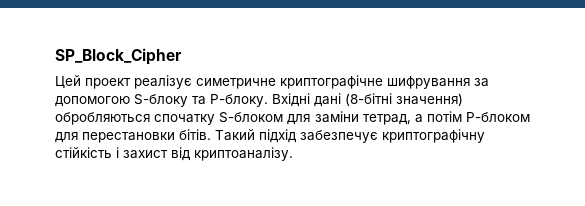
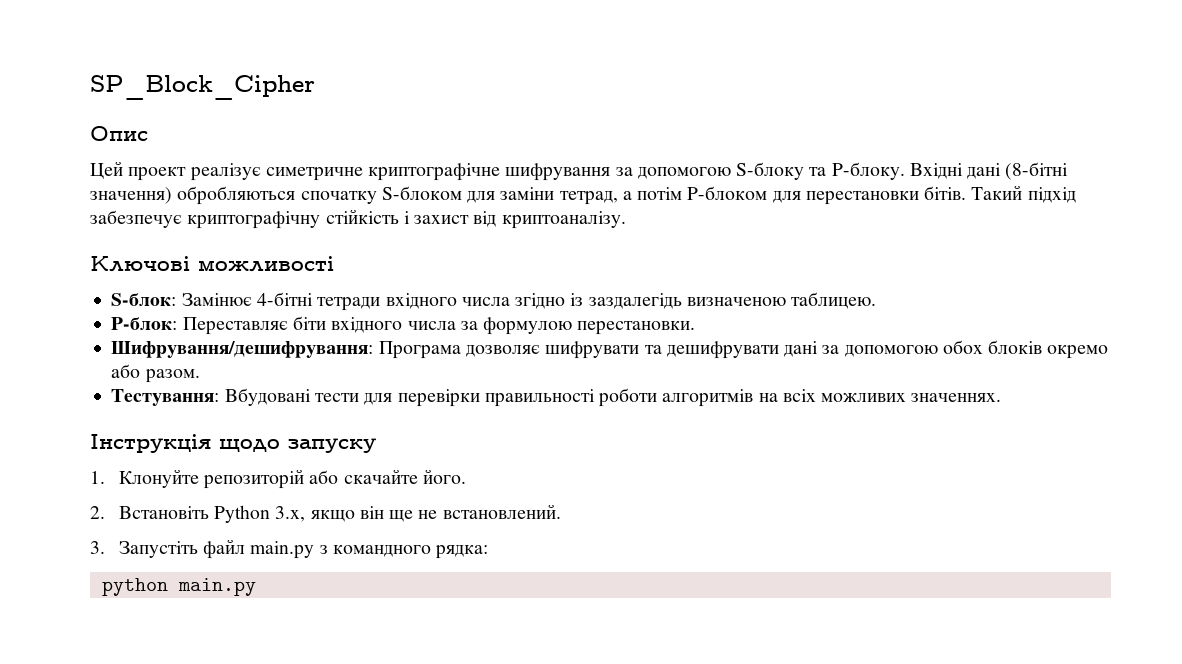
(182, 56) none -> [90,126,148,141] // Опис
(293, 154) none -> [90,256,334,272] [111,292,877,311] [111,316,696,335] [111,340,1109,359] [111,364,200,383] [111,388,1002,407] [90,434,376,453] [90,469,466,489] [90,504,561,523] [90,539,489,559] [101,578,256,596] // Ключові можливості // S-блок: Замінює 4-бітні тетради вхідного числа згідно із заздалегідь визначеною таблицею. // P-блок: Переставляє біти вхідного числа за формулою перестановки. // Шифрування/дешифрування: Програма дозволяє шифрувати та дешифрувати дані за допомогою обох блоків окремо або разом. // Тестування: Вбудовані тести для перевірки правильності роботи алгоритмів на всіх можливих значеннях. // Інструкція щодо запуску // 1. Клонуйте репозиторій або скачайте його. // 2. Встановіть Python 3.x, якщо він ще не встановлений. // 3. Запустіть файл main.py з командного рядка: // python main.py

